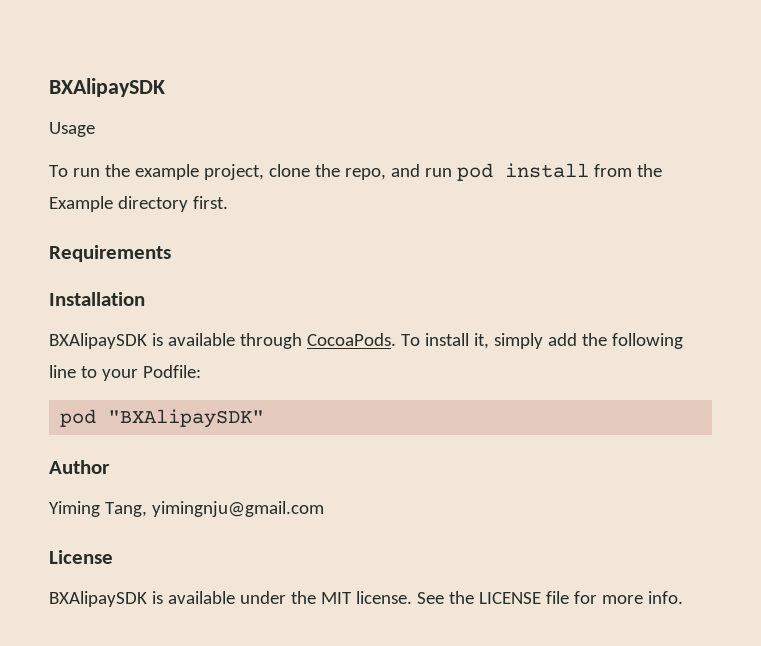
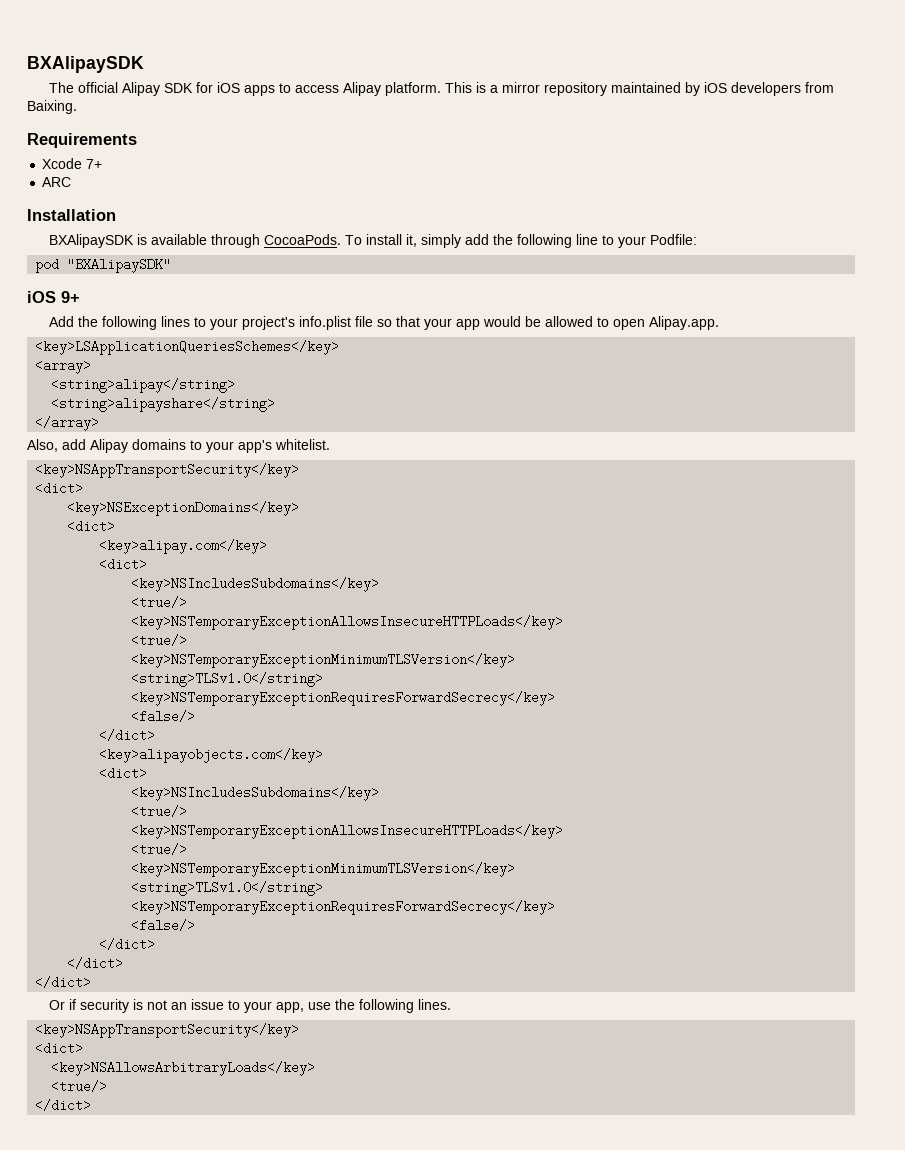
[49,122,95,137] [49,163,662,181] [49,196,228,212] [49,245,171,262] Usage // To run the example project, clone the repo, and run pod install from the Example directory first. // Requirements -> [49,82,835,96] [27,100,77,114] [27,133,137,148] [42,158,103,169] [42,177,72,187] The official Alipay SDK for iOS apps to access Alipay platform. This is a mirror repository maintained by iOS developers from Baixing. // Requirements // Xcode 7+ // ARC
[49,460,110,474] [49,501,324,517] [49,550,113,564] [49,591,683,607] Author // Yiming Tang, yimingnju@gmail.com // License // BXAlipaySDK is available under the MIT license. See the LICENSE file for more info. -> [27,291,80,303] [49,316,720,330] [35,340,340,355] [35,359,92,374] [51,378,236,393] [51,397,276,412] [35,416,100,431] [27,439,330,453] [35,463,300,478] [35,482,84,495] [67,501,300,516] [67,520,116,533] [99,539,268,554] [99,558,148,571] [131,577,380,592] [131,596,188,609] [131,615,564,630] [131,634,188,647] [131,653,516,668] [131,672,324,687] [131,691,556,706] [131,710,196,723] [99,729,156,742] [99,748,324,763] [99,767,148,780] [131,786,380,801] [131,805,188,818] [131,824,564,839] [131,843,188,856] [131,862,516,877] [131,881,324,896] [131,900,556,915] [131,919,196,932] [99,938,156,951] [67,957,124,970] [35,976,92,989] [49,999,452,1013] [35,1023,300,1038] [35,1042,84,1055] [51,1061,316,1076] [51,1080,108,1093] [35,1099,92,1112] iOS 9+ // Add the following lines to your project's info.plist file so that your app would be allowed to open Alipay.app. // <key>LSApplicationQueriesSchemes</key> // <array> // <string>alipay</string> // <string>alipayshare</string> // </array> // Also, add Alipay domains to your app's whitelist. // <key>NSAppTransportSecurity</key> // <dict> // <key>NSExceptionDomains</key> // <dict> // <key>alipay.com</key> // <dict> // <key>NSIncludesSubdomains</key> // <true/> // <key>NSTemporaryExceptionAllowsInsecureHTTPLoads</key> // <true/> // <key>NSTemporaryExceptionMinimumTLSVersion</key> // <string>TLSv1.0</string> // <key>NSTemporaryExceptionRequiresForwardSecrecy</key> // <false/> // </dict> // <key>alipayobjects.com</key> // <dict> // <key>NSIncludesSubdomains</key> // <true/> // <key>NSTemporaryExceptionAllowsInsecureHTTPLoads</key> // <true/> // <key>NSTemporaryExceptionMinimumTLSVersion</key> // <string>TLSv1.0</string> // <key>NSTemporaryExceptionRequiresForwardSecrecy</key> // <false/> // </dict> // </dict> // </dict> // Or if security is not an issue to your app, use the following lines. // <key>NSAppTransportSecurity</key> // <dict> // <key>NSAllowsArbitraryLoads</key> // <true/> // </dict>

